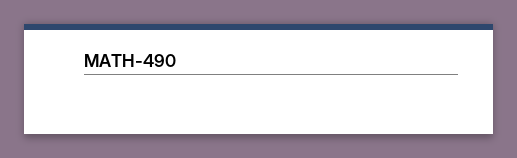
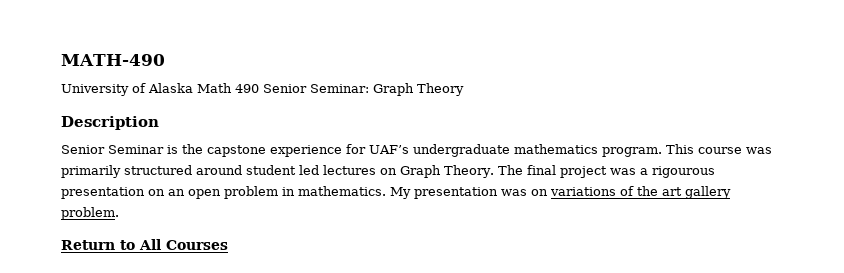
(176, 60) none -> [61,83,464,96] [61,116,159,130] [61,144,772,157] [61,165,715,178] [61,186,731,199] [61,207,119,220] [61,239,228,250] // University of Alaska Math 490 Senior Seminar: Graph Theory // Description // Senior Seminar is the capstone experience for UAF’s undergraduate mathematics program. This course was primarily structured around student led lectures on Graph Theory. The final project was a rigourous presentation on an open problem in mathematics. My presentation was on variations of the art gallery problem. // Return to All Courses

